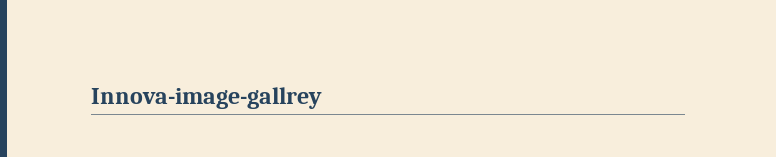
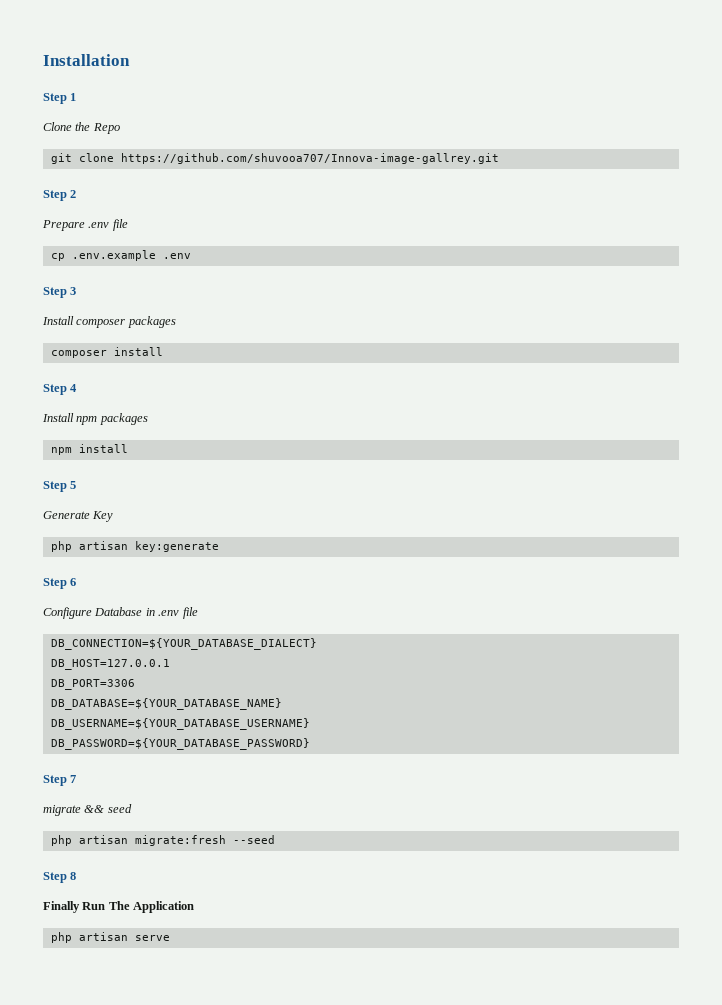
[91,87,322,109] Innova-image-gallrey -> [43,54,130,66] [43,93,77,104] [43,122,120,134] [50,153,499,164] [43,190,77,201] [42,219,128,231] [50,250,191,261] [43,287,77,298] [42,316,176,328] [50,347,163,358] [43,384,78,395] [42,413,148,425] [50,444,128,455] [43,481,77,492] [43,511,114,522] [50,541,219,552] [43,578,77,589] [43,607,198,619] [50,638,317,650] [50,659,170,670] [50,679,135,690] [50,698,282,710] [50,718,310,730] [50,738,310,750] [43,775,77,786] [43,804,132,816] [50,835,275,846] [43,872,77,883] [43,901,195,913] [50,932,170,943] Installation // Step 1 // Clone the Repo // git clone https://github.com/shuvooa707/Innova-image-gallrey.git // Step 2 // Prepare .env file // cp .env.example .env // Step 3 // Install composer packages // composer install // Step 4 // Install npm packages // npm install // Step 5 // Generate Key // php artisan key:generate // Step 6 // Configure Database in .env file // DB_CONNECTION=${YOUR_DATABASE_DIALECT} // DB_HOST=127.0.0.1 // DB_PORT=3306 // DB_DATABASE=${YOUR_DATABASE_NAME} // DB_USERNAME=${YOUR_DATABASE_USERNAME} // DB_PASSWORD=${YOUR_DATABASE_PASSWORD} // Step 7 // migrate && seed // php artisan migrate:fresh --seed // Step 8 // Finally Run The Application // php artisan serve

